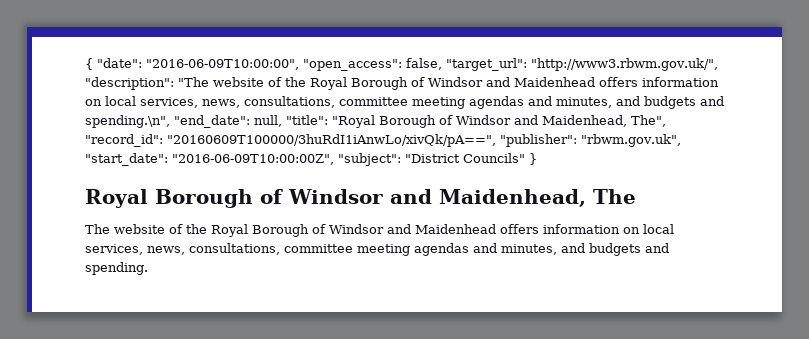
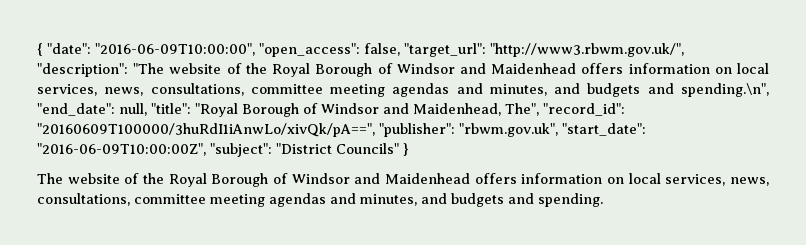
[85,189,636,208] // Royal Borough of Windsor and Maidenhead, The -> (409, 149) none

